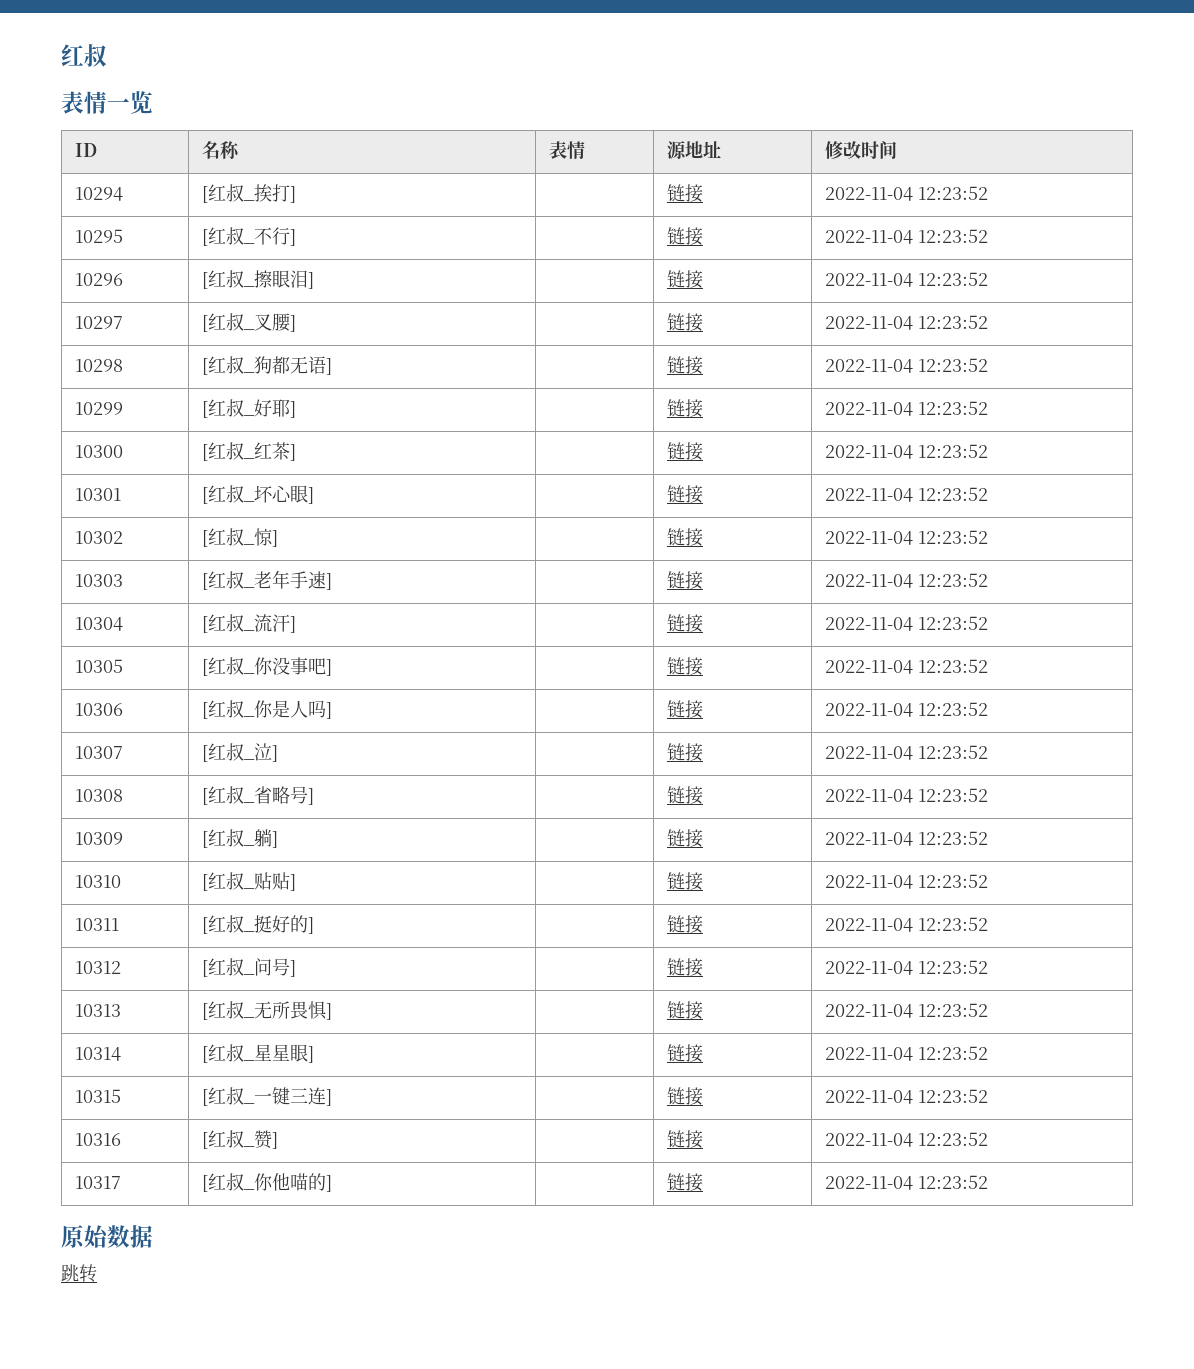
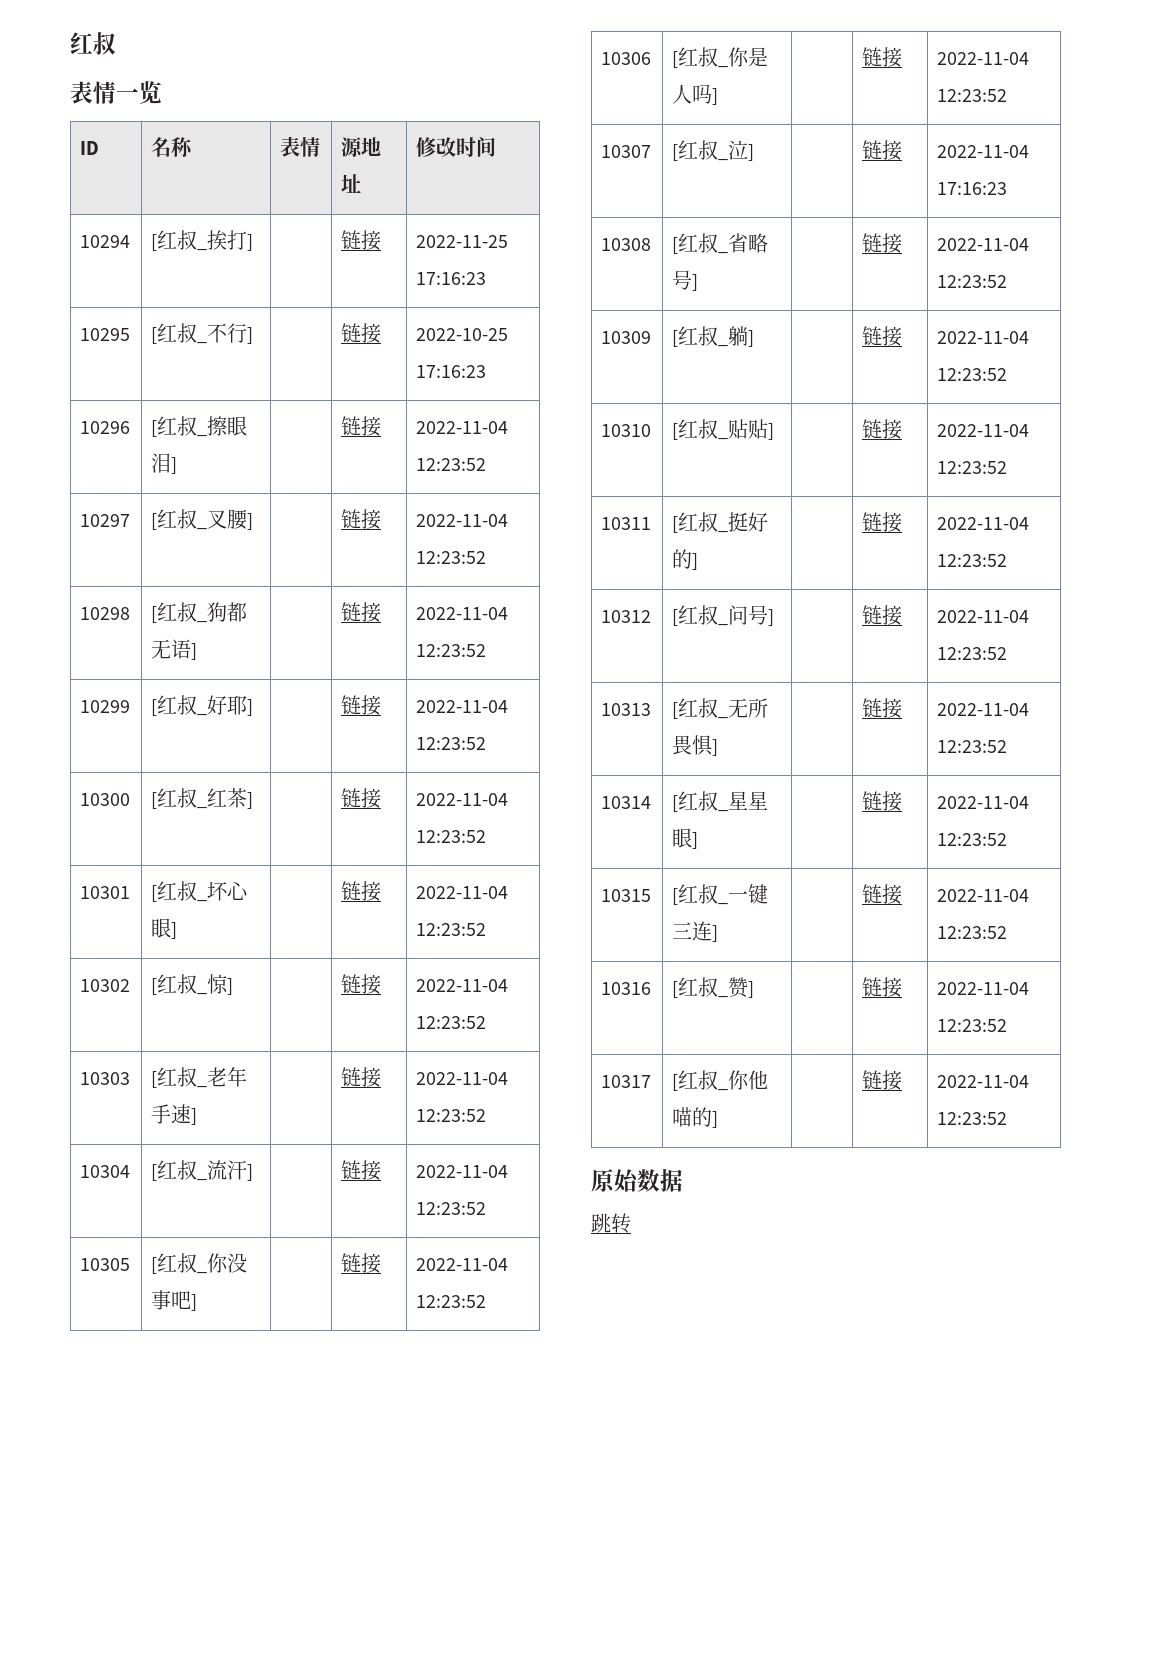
[824,186,988,201] 2022-11-04 12:23:52 -> [416,235,509,248] [416,272,487,285] 2022-11-25 17:16:23
[824,229,988,244] 2022-11-04 12:23:52 -> [416,328,509,341] [416,365,487,378] 2022-10-25 17:16:23
[917,745,988,759] 12:23:52 -> [937,182,1008,195] 17:16:23

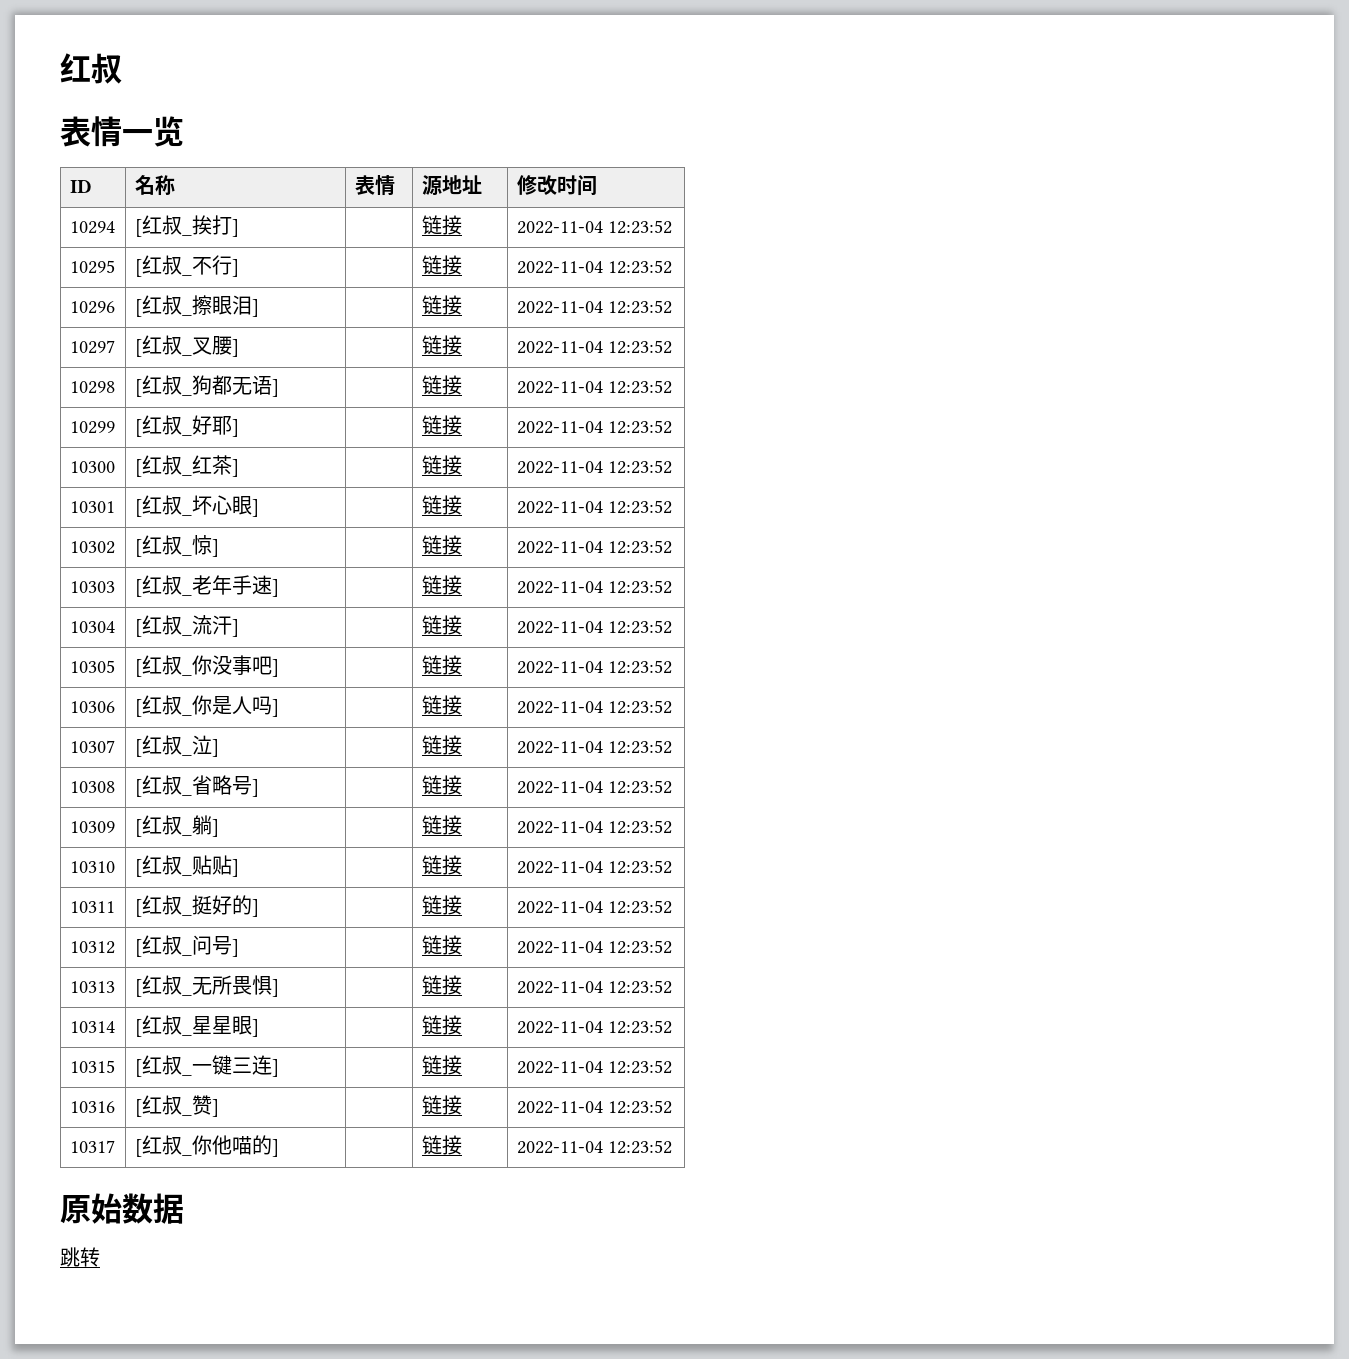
[416,235,509,248] [416,272,487,285] 2022-11-25 17:16:23 -> [516,220,673,234] 2022-11-04 12:23:52
[416,328,509,341] [416,365,487,378] 2022-10-25 17:16:23 -> [516,260,673,274] 2022-11-04 12:23:52
[937,182,1008,195] 17:16:23 -> [608,740,673,754] 12:23:52

